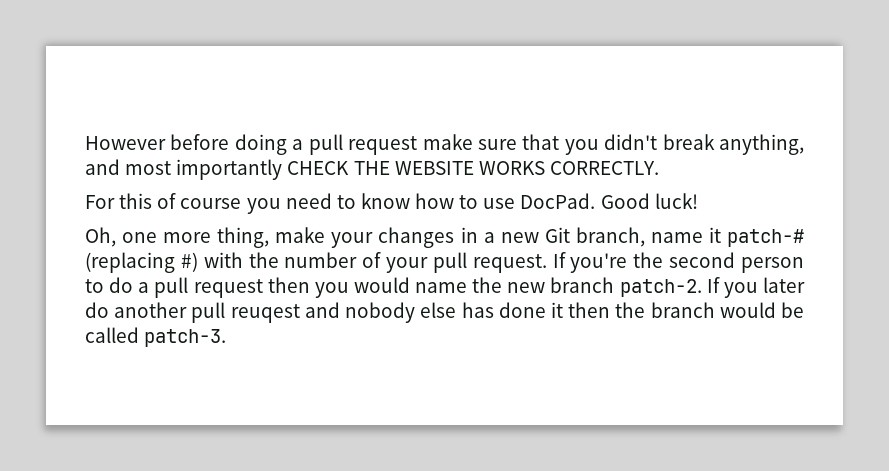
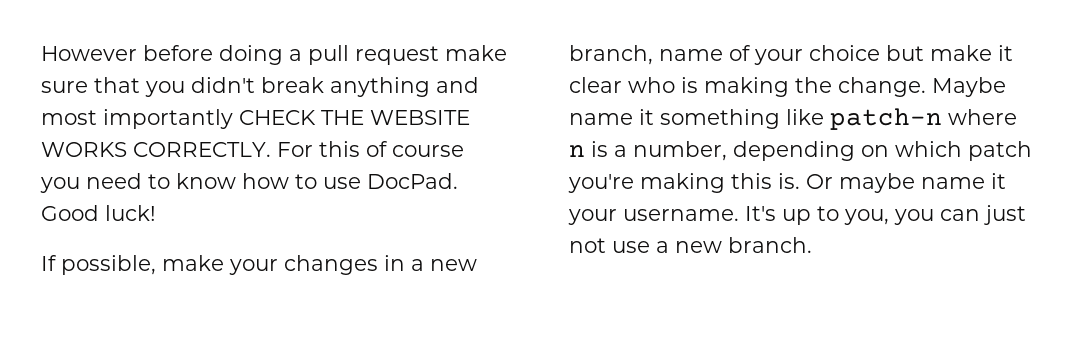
[718,134,804,155] anything, -> [330,77,430,97] anything
(659, 168) // -> (271, 149) none
[85,227,270,248] Oh, one more thing, -> [41,255,156,275] If possible,
[544,227,570,243] Git -> (477, 265) none
[708,227,804,247] [85,252,804,273] [85,277,805,298] [85,302,804,323] [85,327,227,347] it patch-# (replacing #) with the number of your pull request. If you're the second person to do a pull request then you would name the new branch patch-2. If you later do another pull reuqest and nobody else has done it then the branch would be called patch-3. -> [729,45,1013,65] [569,77,1006,97] [569,108,1017,130] [569,141,1032,161] [568,173,1006,193] [568,205,1026,225] [569,237,812,253] of your choice but make it clear who is making the change. Maybe name it something like patch-n where n is a number, depending on which patch you're making this is. Or maybe name it your username. It's up to you, you can just not use a new branch.

